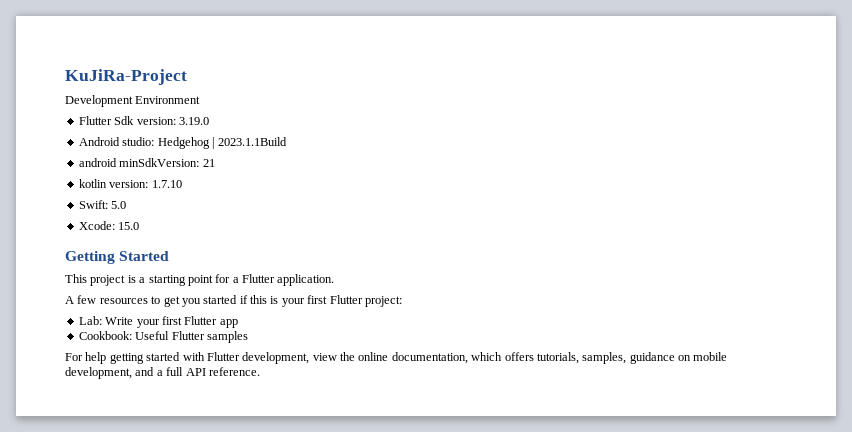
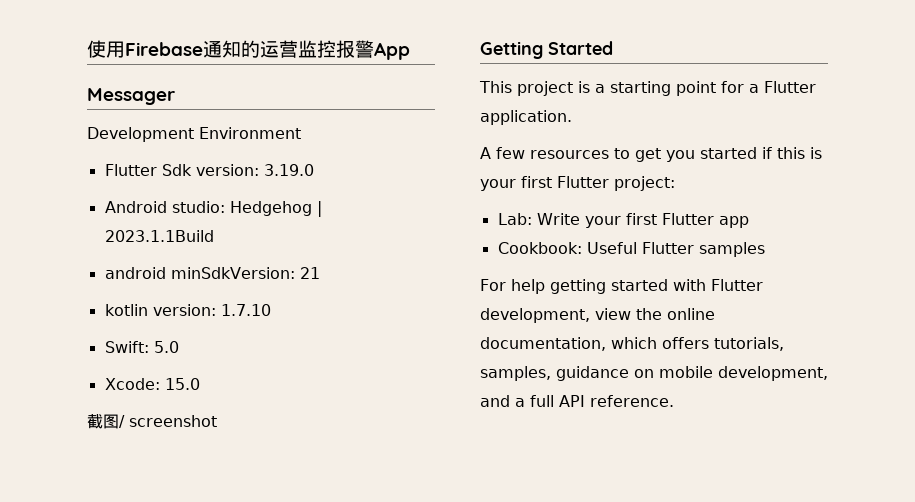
[65,69,187,85] KuJiRa-Project -> [87,40,410,60] [87,88,175,105] 使用Firebase通知的运营监控报警App // Messager
(140, 226) none -> [87,414,217,429] // 截图/ screenshot

